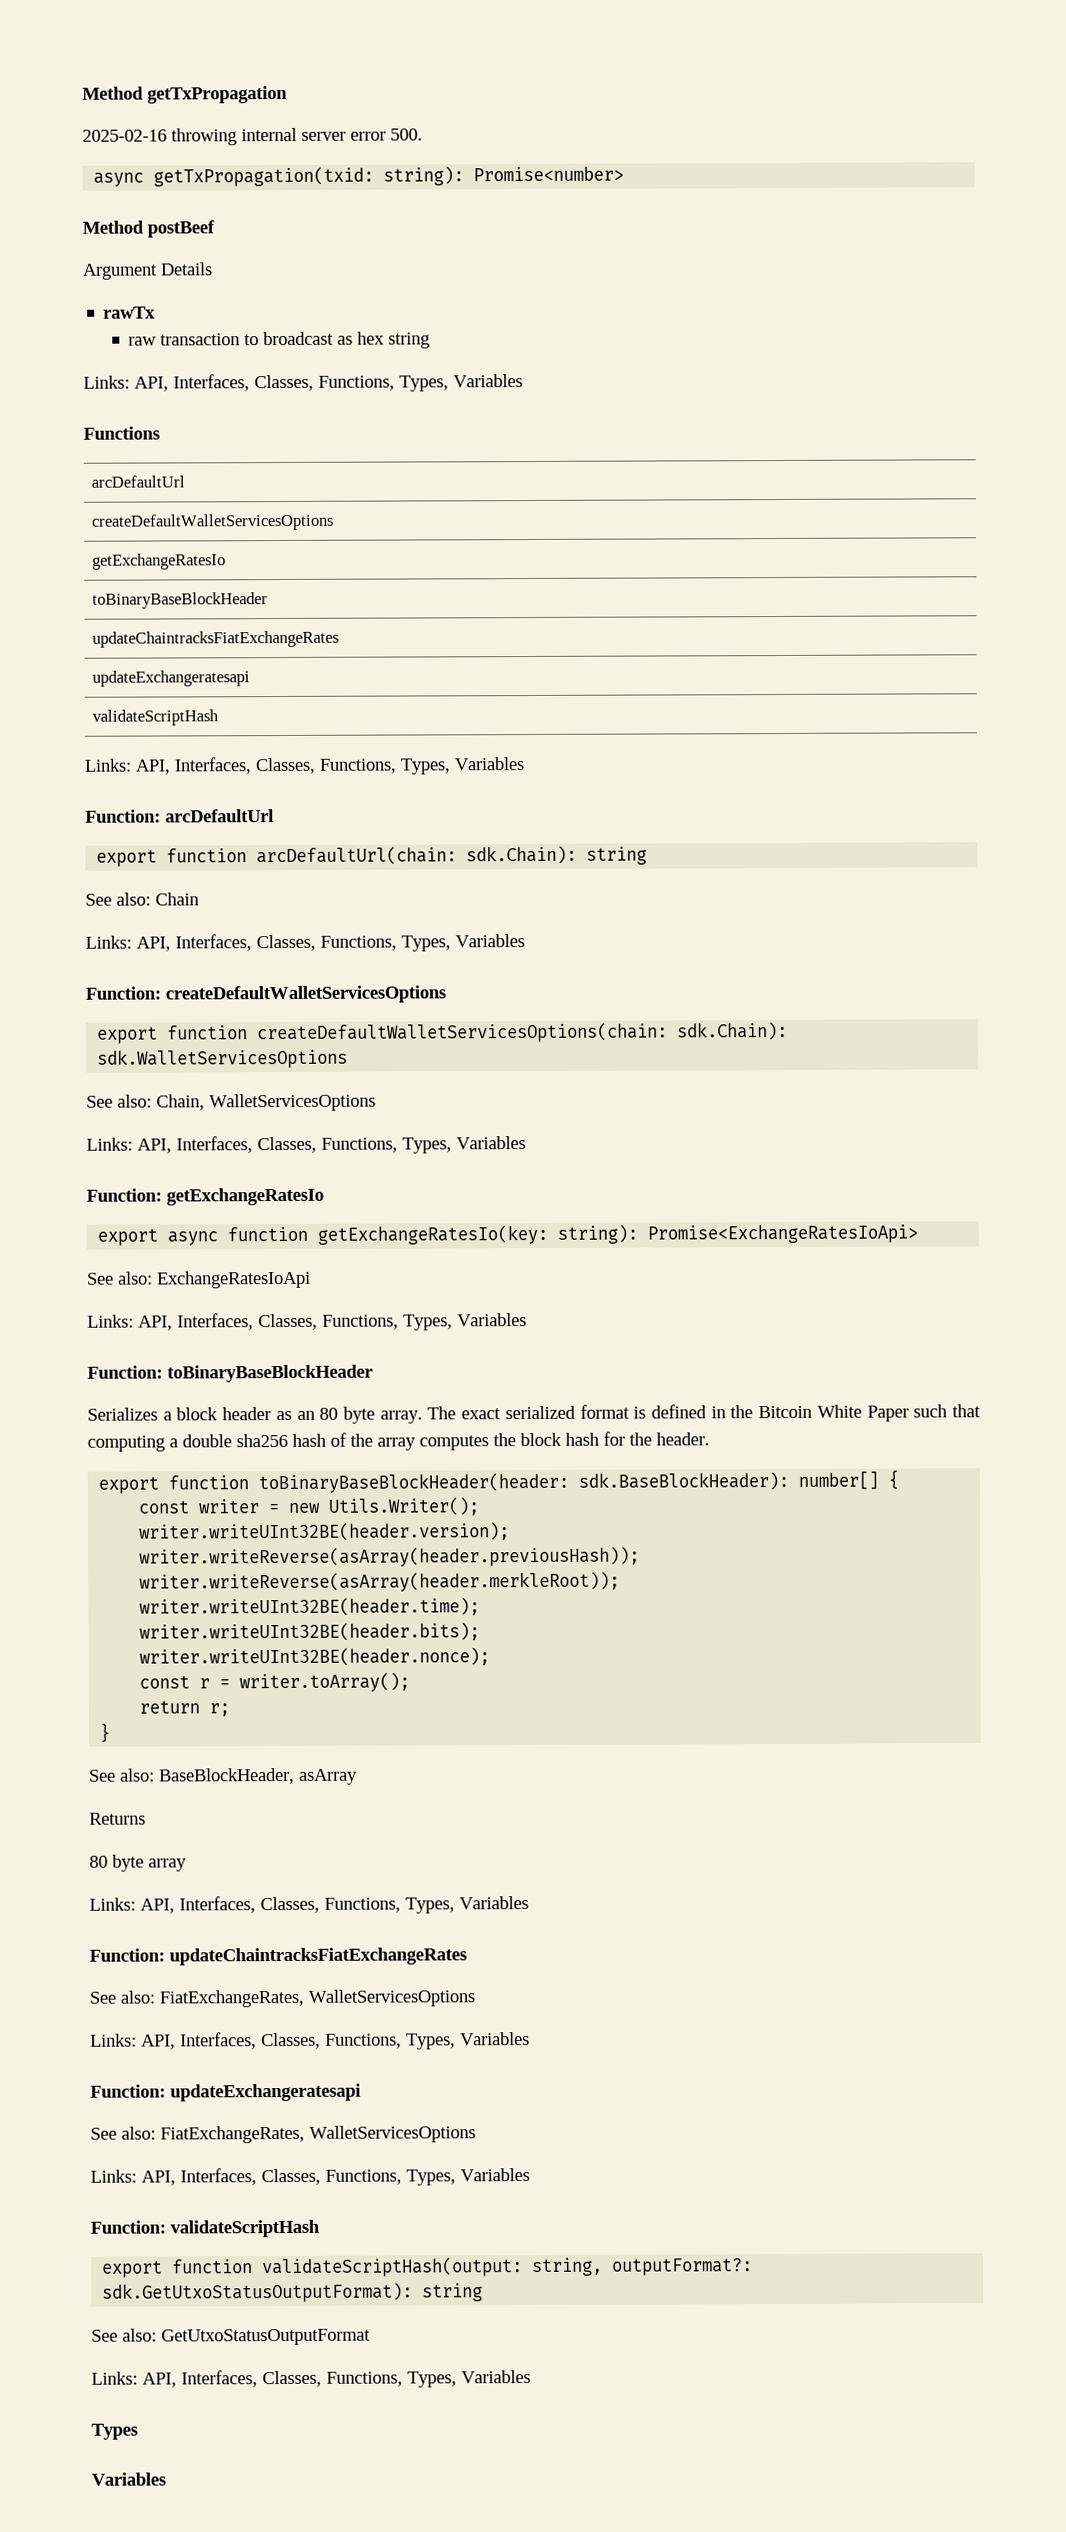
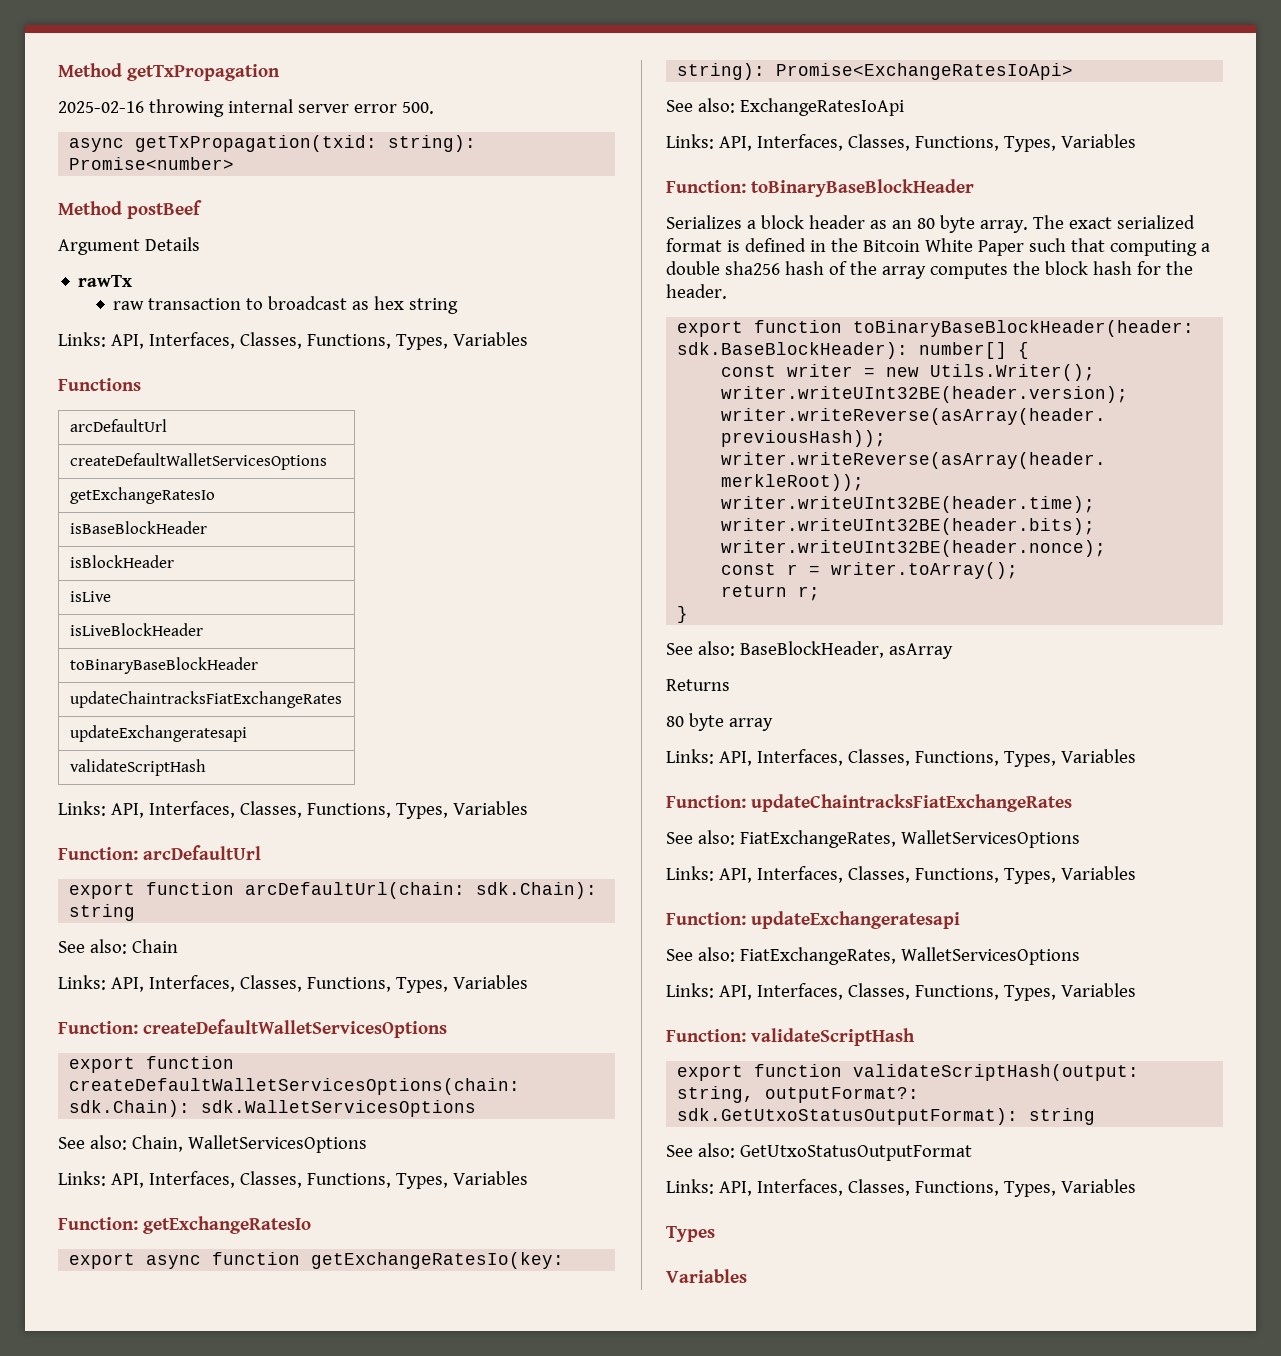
(226, 561) none -> [69,521,207,534] [69,555,174,568] [69,591,111,602] [69,623,203,636] // isBaseBlockHeader // isBlockHeader // isLive // isLiveBlockHeader

